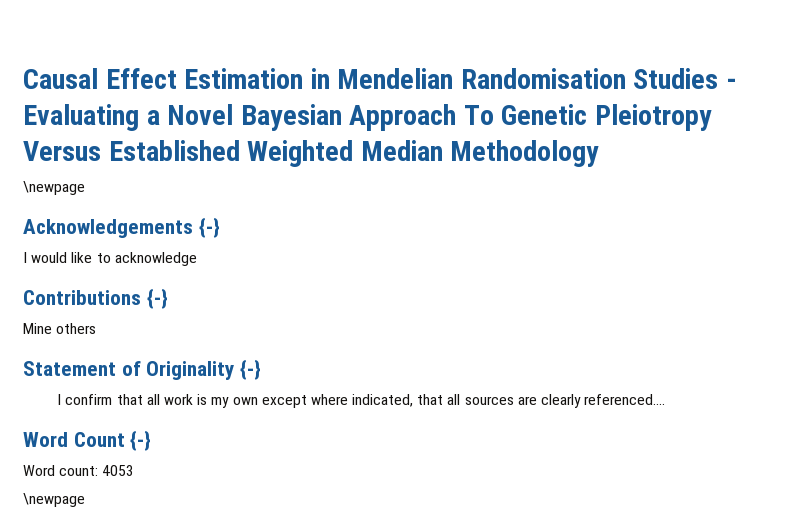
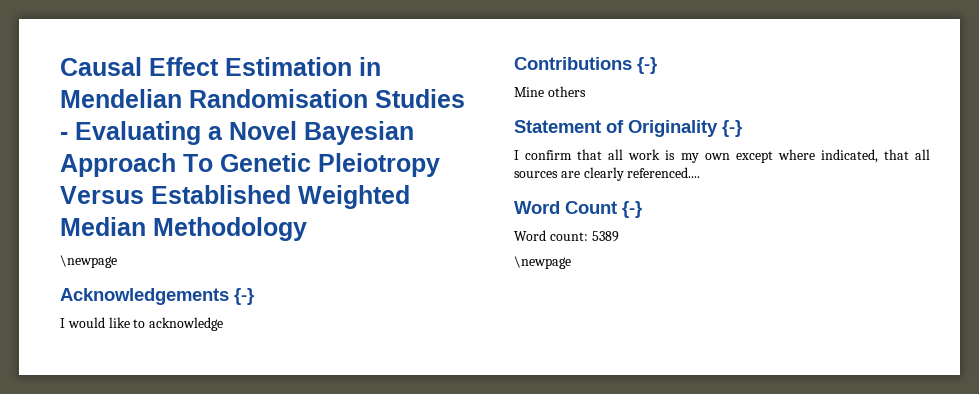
[102,465,135,476] 4053 -> [591,231,619,242] 5389

